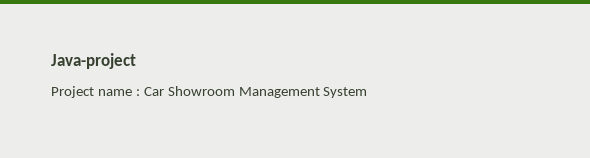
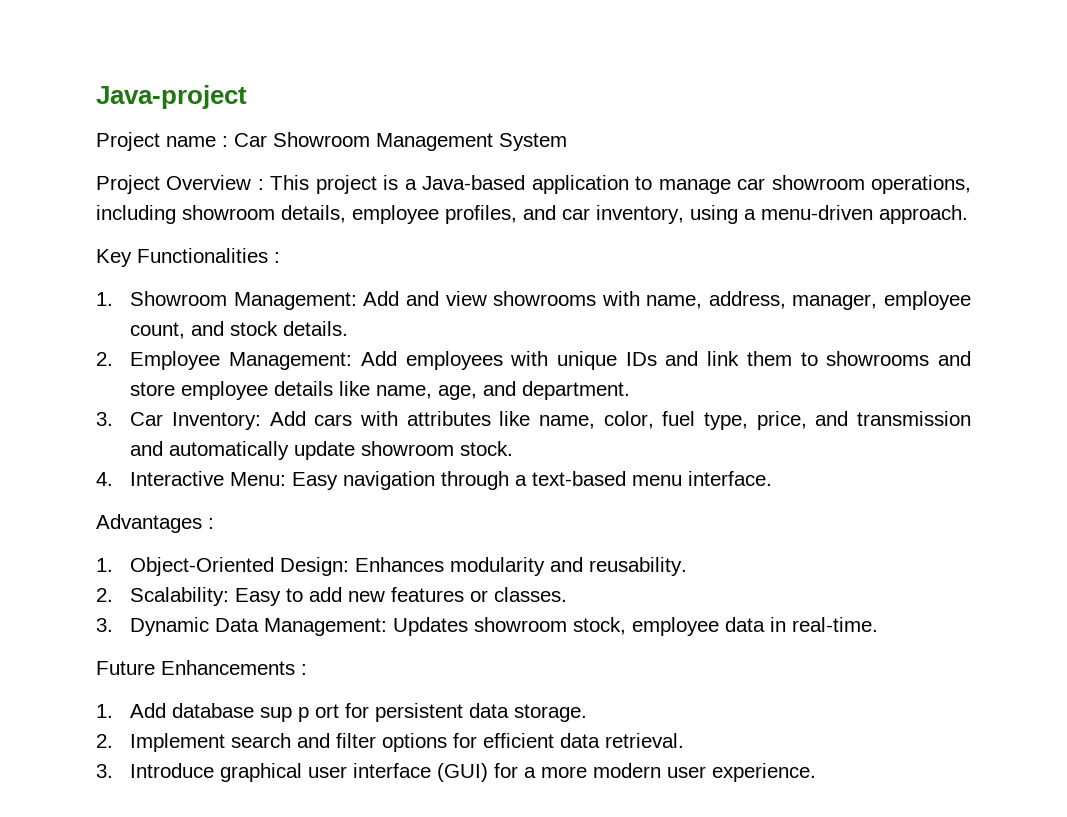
(368, 92) none -> [96,175,971,194] [96,205,968,224] [96,248,280,267] [96,291,971,310] [130,321,349,339] [96,351,971,370] [130,381,631,400] [96,411,971,430] [130,441,514,460] [96,471,773,490] [96,514,214,533] [96,557,688,576] [96,587,568,606] [96,617,879,636] [96,660,307,675] [96,703,588,722] [96,733,685,752] [96,763,817,782] // Project Overview : This project is a Java-based application to manage car showroom operations, including showroom details, employee profiles, and car inventory, using a menu-driven approach. // Key Functionalities : // 1. Showroom Management: Add and view showrooms with name, address, manager, employee count, and stock details. // 2. Employee Management: Add employees with unique IDs and link them to showrooms and store employee details like name, age, and department. // 3. Car Inventory: Add cars with attributes like name, color, fuel type, price, and transmission and automatically update showroom stock. // 4. Interactive Menu: Easy navigation through a text-based menu interface. // Advantages : // 1. Object-Oriented Design: Enhances modularity and reusability. // 2. Scalability: Easy to add new features or classes. // 3. Dynamic Data Management: Updates showroom stock, employee data in real-time. // Future Enhancements : // 1. Add database sup p ort for persistent data storage. // 2. Implement search and filter options for efficient data retrieval. // 3. Introduce graphical user interface (GUI) for a more modern user experience.

